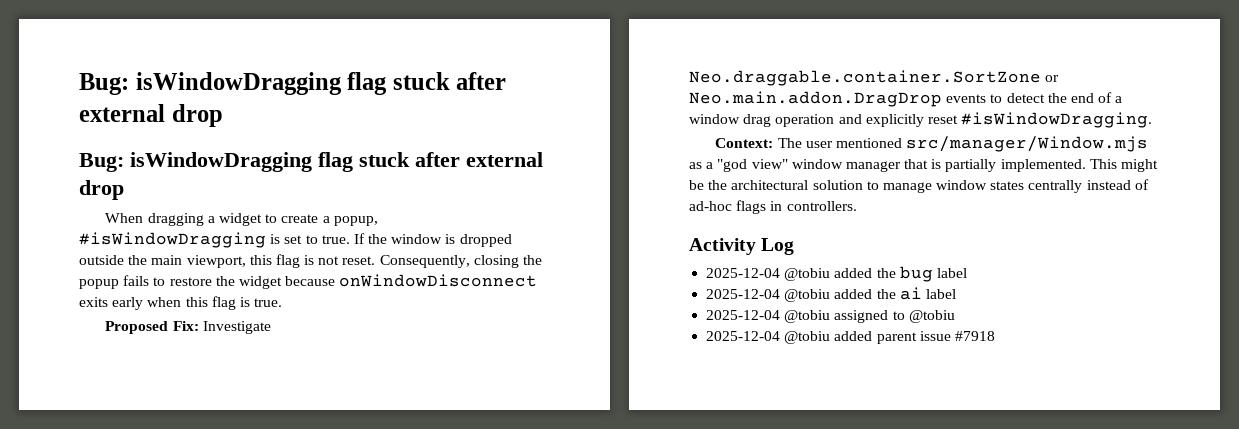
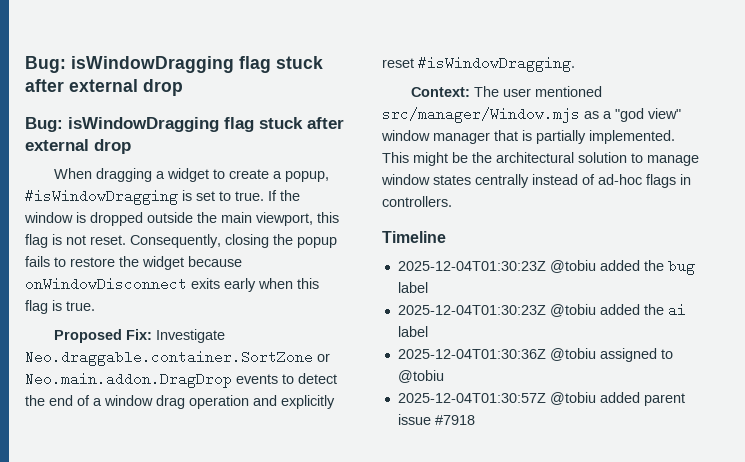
[689,238,795,255] [706,268,781,278] Activity Log // 2025-12-04 -> [382,231,446,243] [397,261,546,271] Timeline // 2025-12-04T01:30:23Z
[706,289,781,299] 2025-12-04 -> [397,305,546,315] 2025-12-04T01:30:23Z
[706,310,781,320] 2025-12-04 -> [397,349,546,359] 2025-12-04T01:30:36Z
[706,331,781,341] 2025-12-04 -> [397,393,546,403] 2025-12-04T01:30:57Z

